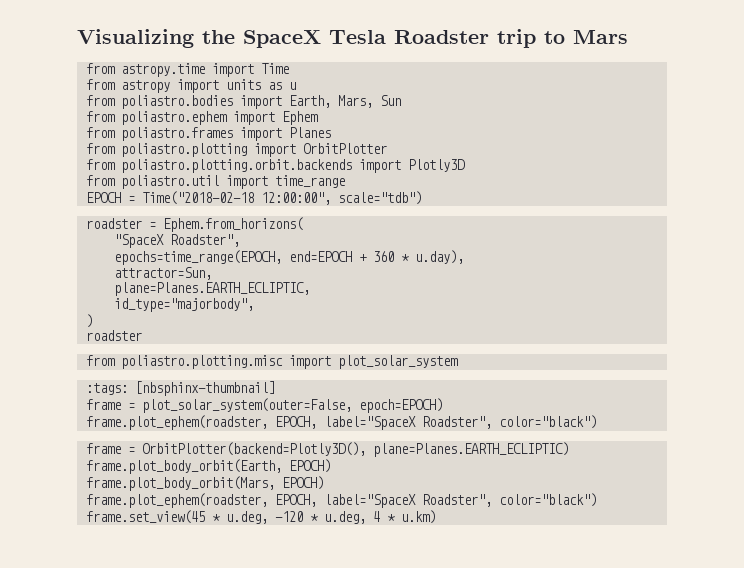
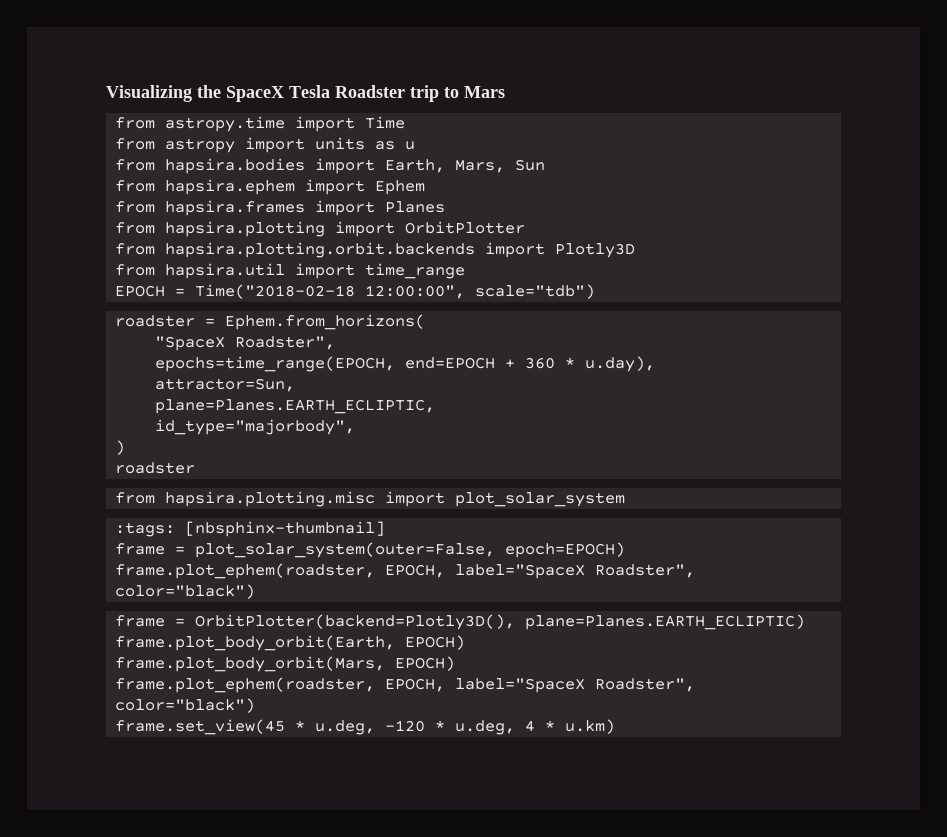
[121,95,233,109] poliastro.bodies -> [165,158,306,174] hapsira.bodies
[121,111,227,125] poliastro.ephem -> [165,179,296,195] hapsira.ephem
[121,127,233,141] poliastro.frames -> [165,200,306,216] hapsira.frames
[121,143,247,157] poliastro.plotting -> [165,221,326,237] hapsira.plotting
[121,159,352,173] poliastro.plotting.orbit.backends -> [165,242,476,258] hapsira.plotting.orbit.backends
[121,175,219,189] poliastro.util -> [165,263,286,279] hapsira.util
[121,355,283,369] poliastro.plotting.misc -> [165,491,376,507] hapsira.plotting.misc

